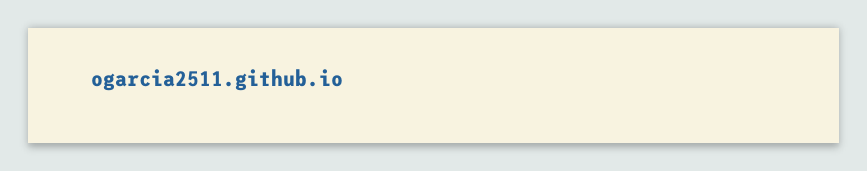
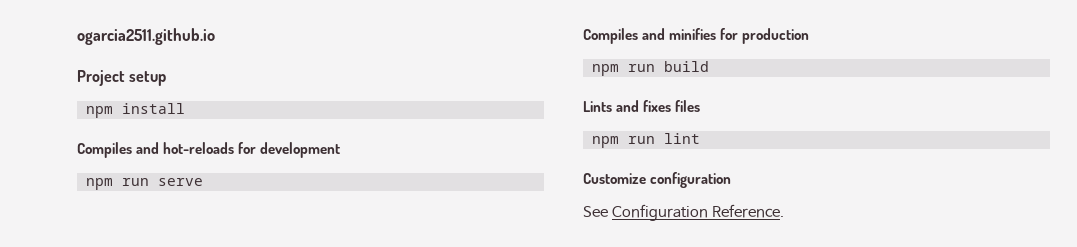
(343, 80) none -> [77,70,167,86] [85,103,185,118] [77,142,341,158] [85,178,203,190] [583,28,810,44] [591,61,709,76] [583,100,701,112] [591,133,700,148] [583,172,732,188] [583,204,784,221] // Project setup // npm install // Compiles and hot-reloads for development // npm run serve // Compiles and minifies for production // npm run build // Lints and fixes files // npm run lint // Customize configuration // See Configuration Reference.

